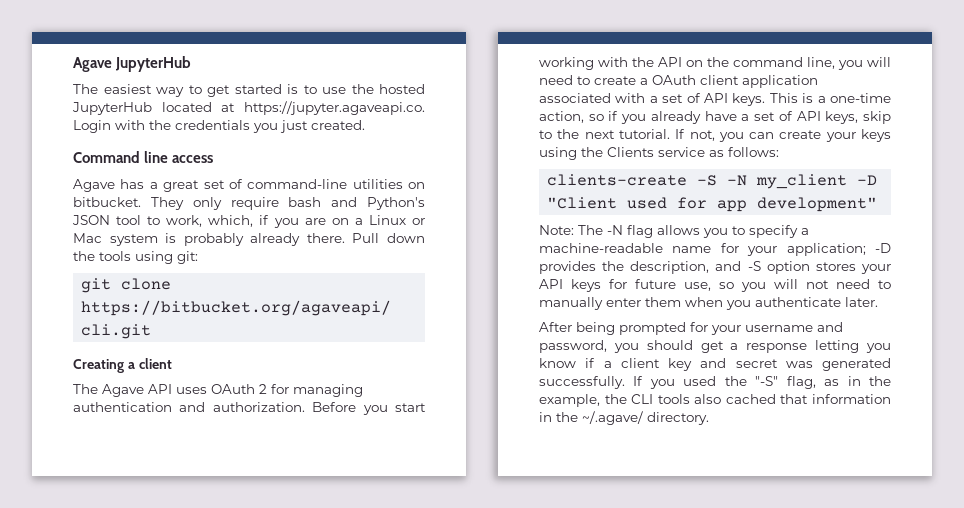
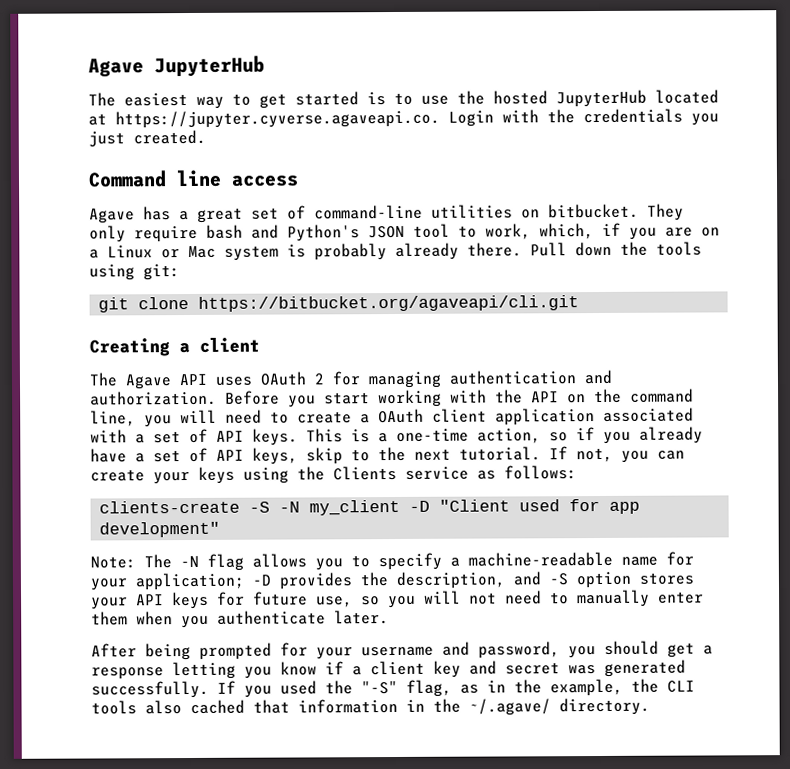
[244,101,425,115] https://jupyter.agaveapi.co. -> [115,109,440,129] https://jupyter.cyverse.agaveapi.co.

